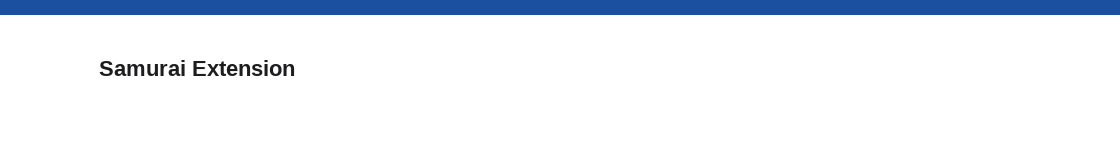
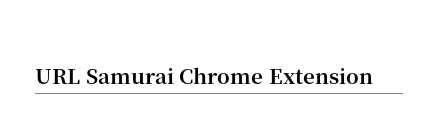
[99,60,186,76] Samurai -> [35,67,264,84] URL Samurai Chrome

